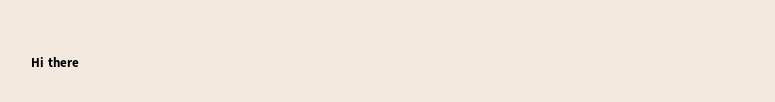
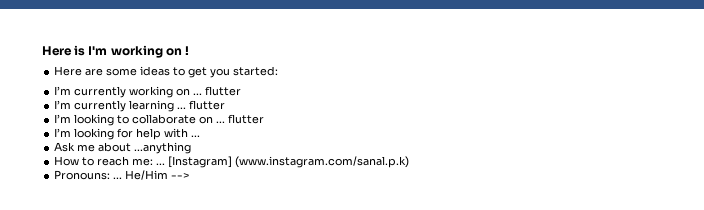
[31,57,79,67] Hi there -> [42,45,190,58] [54,66,279,78] [54,86,242,98] [54,100,226,112] [54,114,265,126] [54,128,201,140] [54,142,192,154] [54,156,410,168] [54,170,190,180] Here is I'm working on ! // Here are some ideas to get you started: // I’m currently working on ... flutter // I’m currently learning ... flutter // I’m looking to collaborate on ... flutter // I’m looking for help with ... // Ask me about ...anything // How to reach me: ... [Instagram] (www.instagram.com/sanal.p.k) // Pronouns: ... He/Him -->

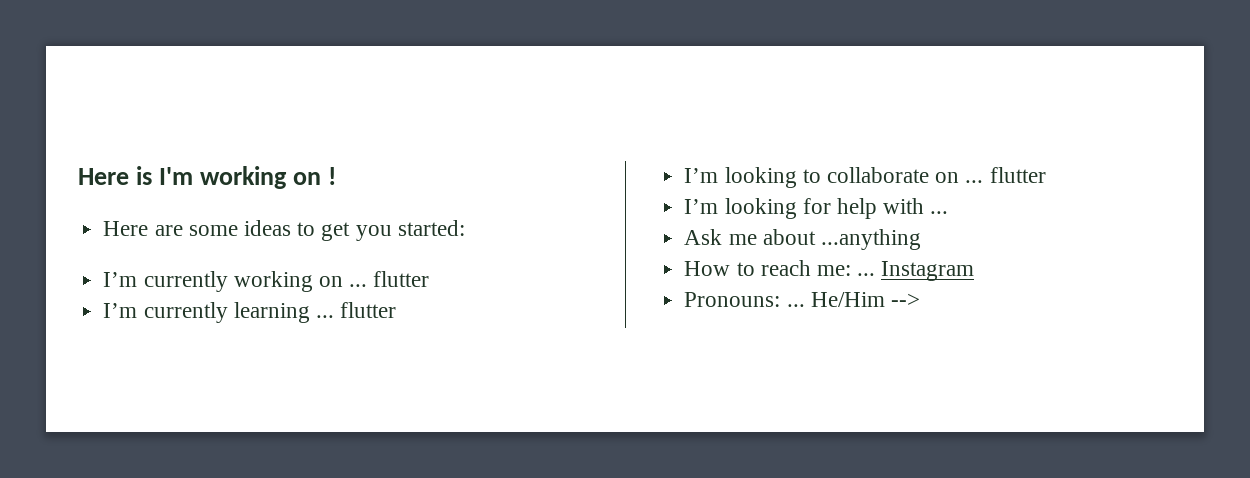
[168,156,410,168] [Instagram] (www.instagram.com/sanal.p.k) -> [881,261,975,281] Instagram

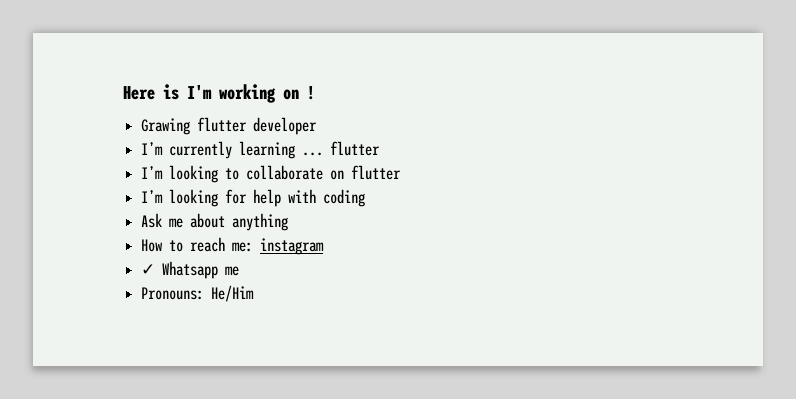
[103,220,465,241] [103,271,430,292] Here are some ideas to get you started: // I’m currently working on ... flutter -> [141,117,318,135] Grawing flutter developer
[965,180,984,183] ... -> (345, 175) none
[930,211,949,214] ... -> [323,189,366,207] coding
[820,229,921,250] ...anything -> [232,213,289,231] anything
[857,261,975,281] [684,292,920,307] ... Instagram // Pronouns: ... He/Him --> -> [260,238,325,255] [141,261,240,279] [141,285,255,302] instagram // ✓ Whatsapp me // Pronouns: He/Him

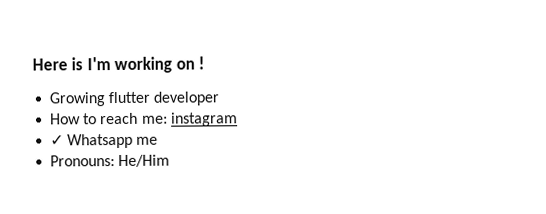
[141,118,191,135] Grawing -> [49,92,106,107] Growing
[141,141,381,159] [141,165,402,183] [141,189,366,207] [141,213,289,231] // I’m currently learning ... flutter // I’m looking to collaborate on flutter // I’m looking for help with coding // Ask me about anything -> (220, 98) none

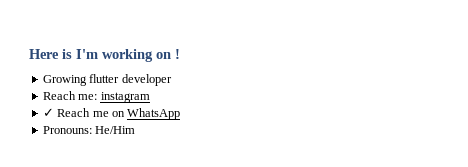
[50,112,139,125] How to reach -> [42,91,76,100] Reach
[67,133,134,149] Whatsapp -> [57,108,91,117] Reach
(159, 140) none -> [111,108,181,120] on WhatsApp

